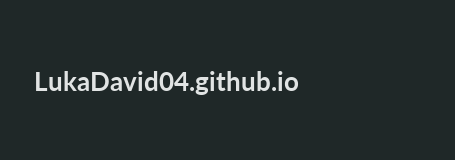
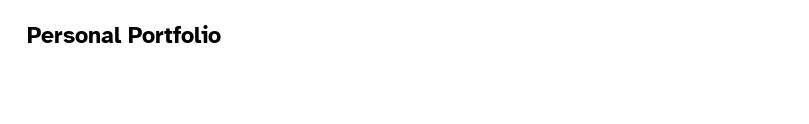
[34,71,299,95] LukaDavid04.github.io -> [27,25,221,43] Personal Portfolio

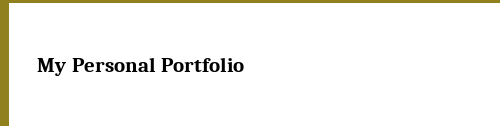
(27, 35) none -> [37,58,66,76] My

